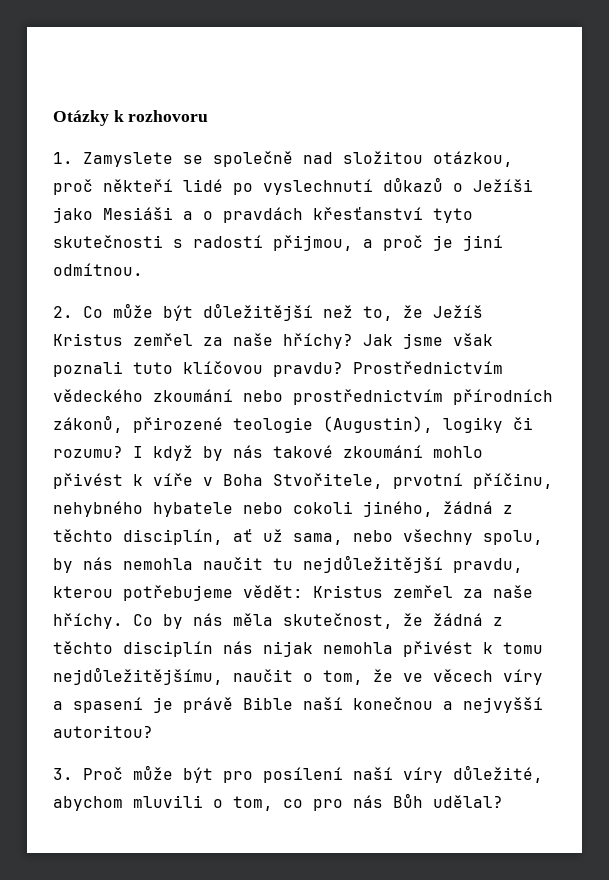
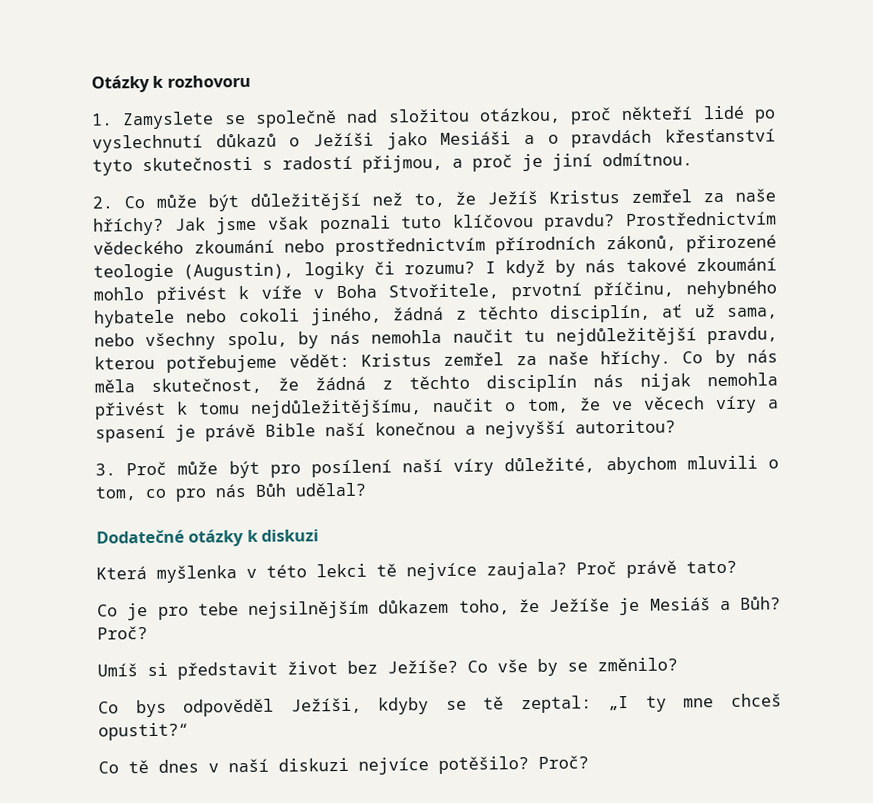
(503, 801) none -> [96,529,320,547] [96,560,737,583] [97,595,781,621] [97,626,148,640] [97,657,678,680] [98,693,782,718] [98,722,189,741] [98,755,589,775] // Dodatečné otázky k diskuzi // Která myšlenka v této lekci tě nejvíce zaujala? Proč právě tato? // Co je pro tebe nejsilnějším důkazem toho, že Ježíše je Mesiáš a Bůh? Proč? // Umíš si představit život bez Ježíše? Co vše by se změnilo? // Co bys odpověděl Ježíši, kdyby se tě zeptal: „I ty mne chceš opustit?“ // Co tě dnes v naší diskuzi nejvíce potěšilo? Proč?

